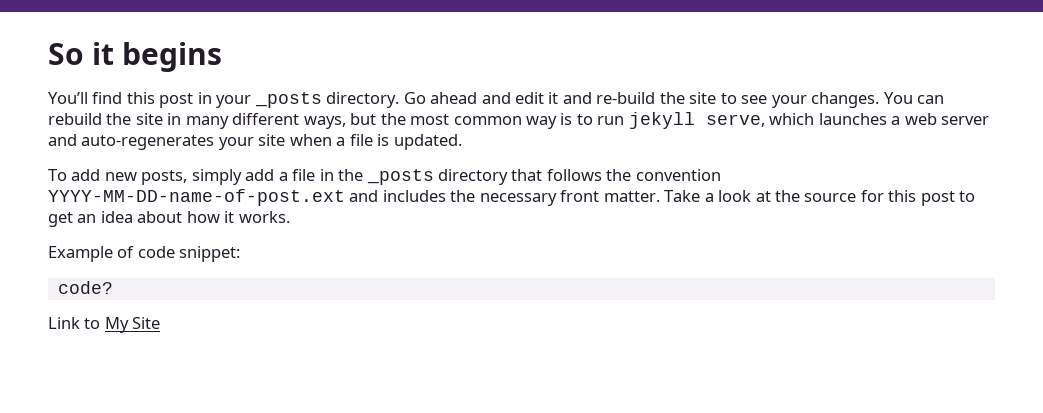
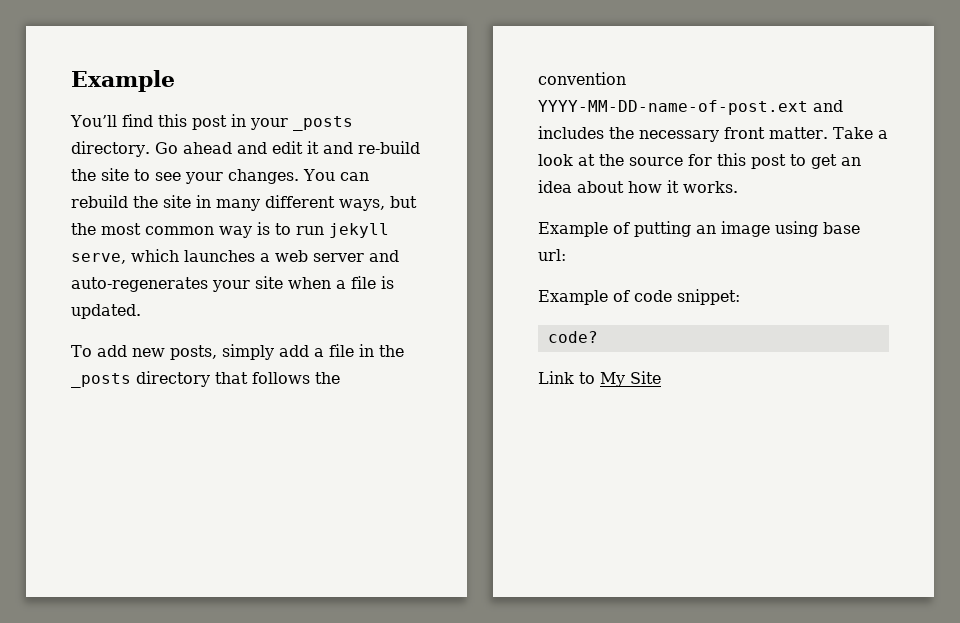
[48,42,223,72] So it begins -> [71,70,175,92] Example
(290, 217) none -> [538,221,860,237] [538,249,566,261] // Example of putting an image using base url:

